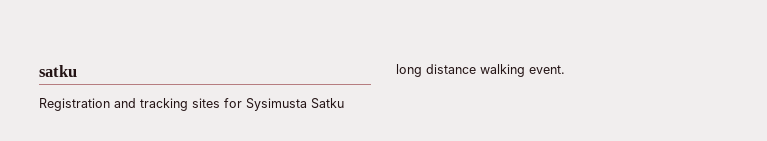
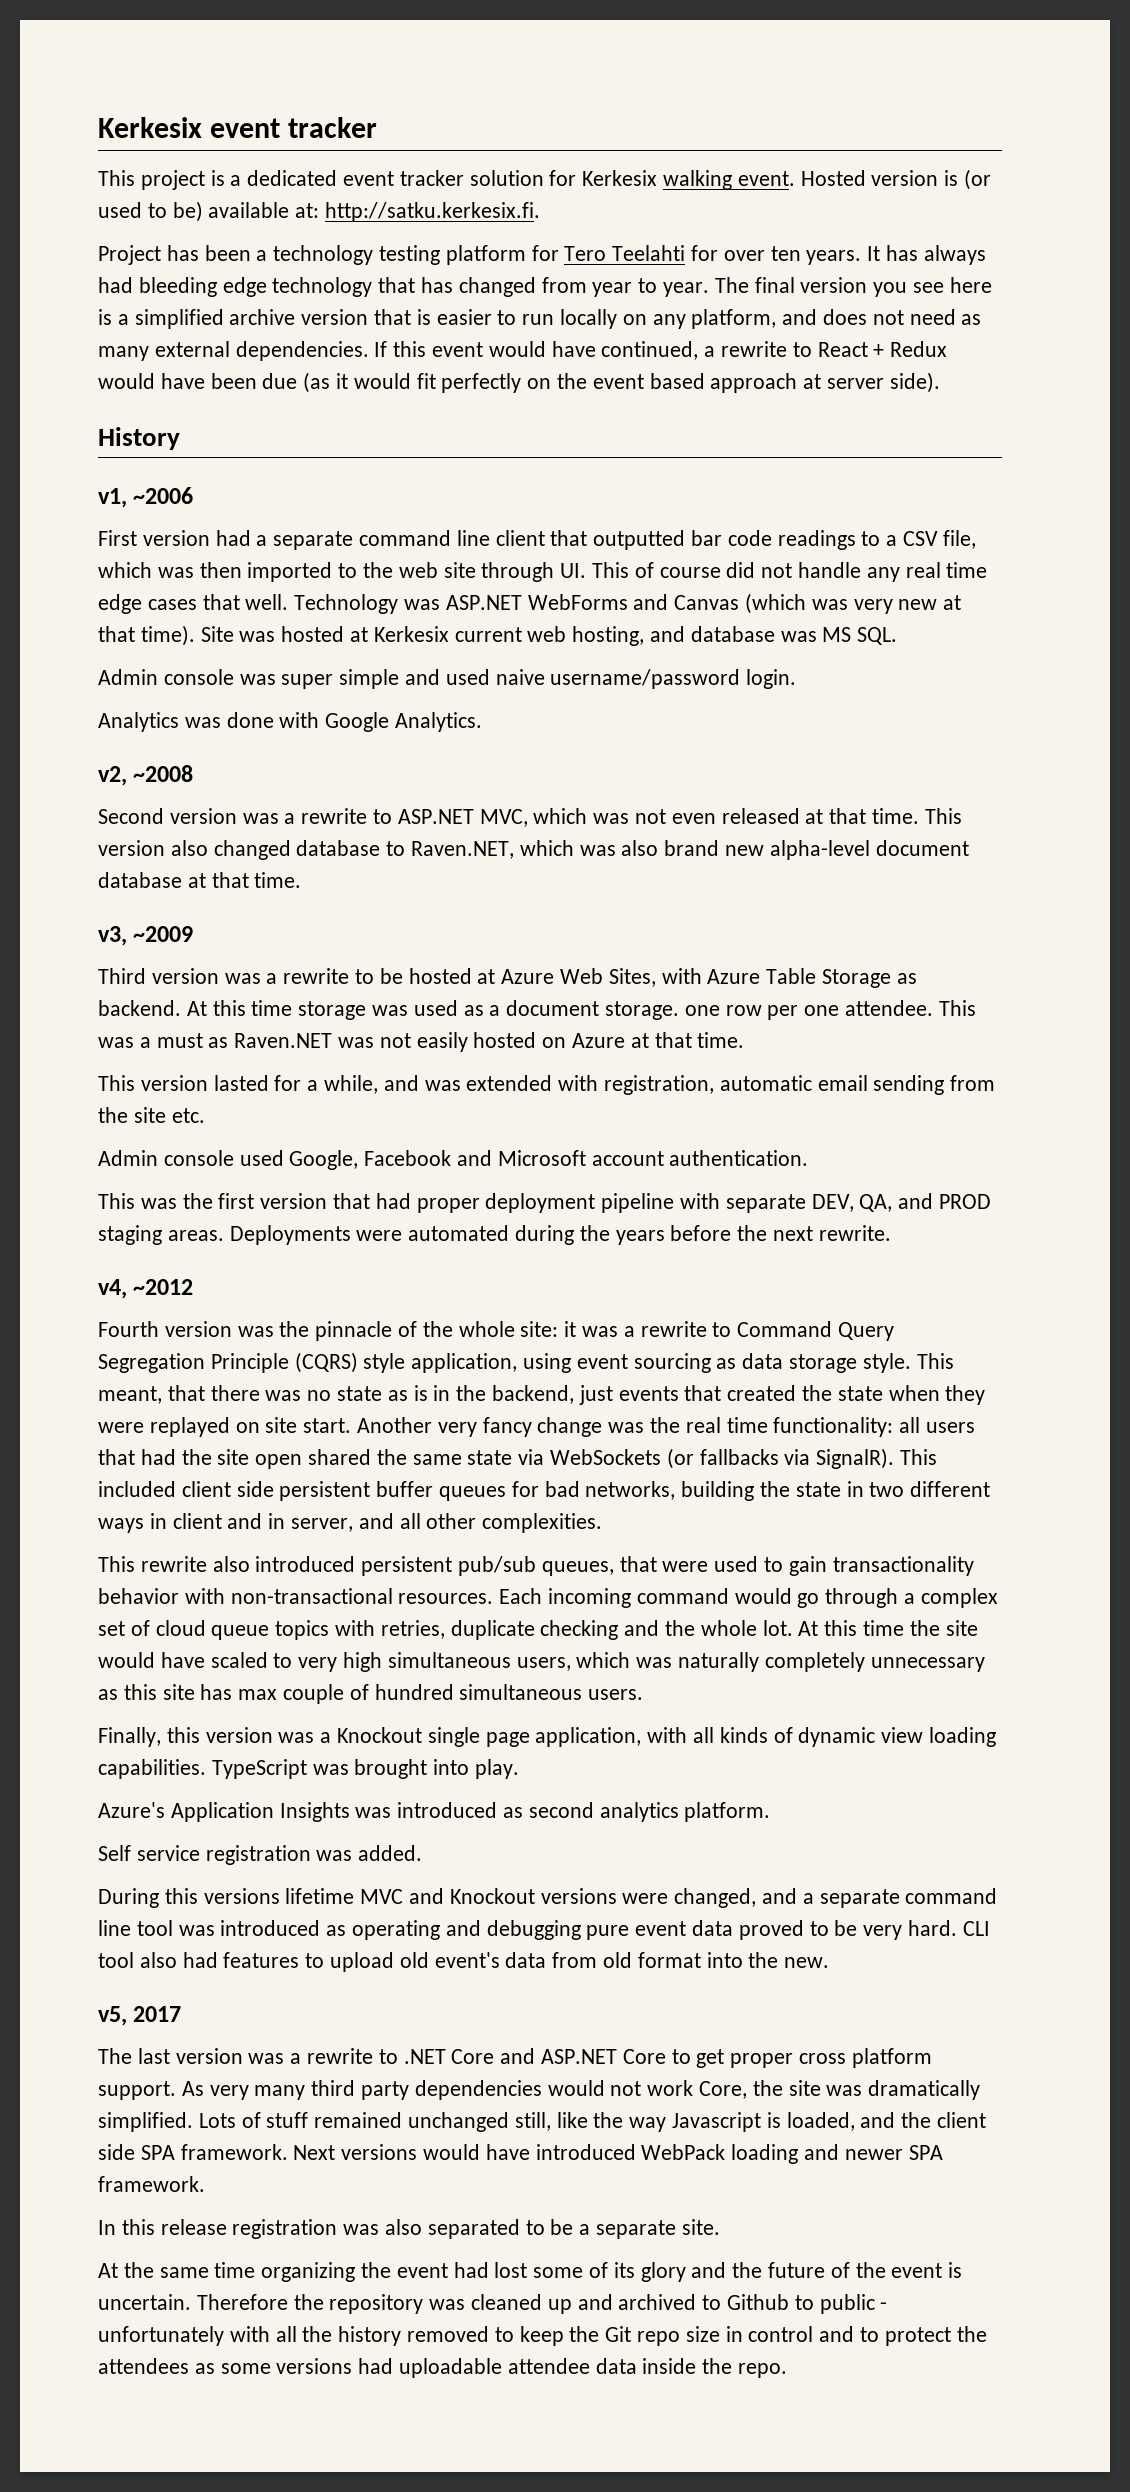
[39,65,77,77] [39,98,344,111] [396,64,565,77] satku // Registration and tracking sites for Sysimusta Satku long distance walking event. -> [98,117,378,138] [98,169,992,190] [98,201,541,222] [98,245,986,265] [98,277,992,297] [98,309,982,329] [98,341,948,361] [98,372,940,393] [98,427,180,450] [98,487,194,508] [98,530,976,550] [98,562,988,582] [98,593,962,614] [98,625,898,646] [98,669,797,689] [98,712,483,732] [98,765,194,786] [98,808,962,827] [98,840,969,860] [98,872,302,888] [98,926,194,946] [98,968,917,988] [98,1000,976,1020] [98,1032,745,1052] [98,1075,996,1095] [98,1107,205,1123] [98,1150,809,1170] [98,1193,992,1213] [98,1225,891,1245] [98,1279,194,1299] [98,1321,895,1341] [98,1352,954,1373] [98,1385,986,1405] [98,1417,976,1437] [98,1448,938,1469] [98,1481,991,1501] [98,1513,603,1533] [98,1556,974,1576] [98,1588,998,1608] [98,1620,978,1640] [98,1652,985,1672] [98,1684,644,1704] [98,1727,997,1747] [98,1759,520,1779] [98,1802,771,1822] [98,1845,423,1865] [98,1888,998,1908] [98,1920,990,1940] [98,1952,830,1972] [98,2006,182,2026] [98,2048,932,2068] [98,2080,981,2100] [98,2112,987,2132] [98,2144,943,2164] [98,2176,205,2192] [98,2219,720,2239] [98,2262,963,2282] [98,2294,888,2314] [98,2326,987,2346] [98,2358,788,2378] Kerkesix event tracker // This project is a dedicated event tracker solution for Kerkesix walking event. Hosted version is (or used to be) available at: http://satku.kerkesix.fi. // Project has been a technology testing platform for Tero Teelahti for over ten years. It has always had bleeding edge technology that has changed from year to year. The final version you see here is a simplified archive version that is easier to run locally on any platform, and does not need as many external dependencies. If this event would have continued, a rewrite to React + Redux would have been due (as it would fit perfectly on the event based approach at server side). // History // v1, ~2006 // First version had a separate command line client that outputted bar code readings to a CSV file, which was then imported to the web site through UI. This of course did not handle any real time edge cases that well. Technology was ASP.NET WebForms and Canvas (which was very new at that time). Site was hosted at Kerkesix current web hosting, and database was MS SQL. // Admin console was super simple and used naive username/password login. // Analytics was done with Google Analytics. // v2, ~2008 // Second version was a rewrite to ASP.NET MVC, which was not even released at that time. This version also changed database to Raven.NET, which was also brand new alpha-level document database at that time. // v3, ~2009 // Third version was a rewrite to be hosted at Azure Web Sites, with Azure Table Storage as backend. At this time storage was used as a document storage. one row per one attendee. This was a must as Raven.NET was not easily hosted on Azure at that time. // This version lasted for a while, and was extended with registration, automatic email sending from the site etc. // Admin console used Google, Facebook and Microsoft account authentication. // This was the first version that had proper deployment pipeline with separate DEV, QA, and PROD staging areas. Deployments were automated during the years before the next rewrite. // v4, ~2012 // Fourth version was the pinnacle of the whole site: it was a rewrite to Command Query Segregation Principle (CQRS) style application, using event sourcing as data storage style. This meant, that there was no state as is in the backend, just events that created the state when they were replayed on site start. Another very fancy change was the real time functionality: all users that had the site open shared the same state via WebSockets (or fallbacks via SignalR). This included client side persistent buffer queues for bad networks, building the state in two different ways in client and in server, and all other complexities. // This rewrite also introduced persistent pub/sub queues, that were used to gain transactionality behavior with non-transactional resources. Each incoming command would go through a complex set of cloud queue topics with retries, duplicate checking and the whole lot. At this time the site would have scaled to very high simultaneous users, which was naturally completely unnecessary as this site has max couple of hundred simultaneous users. // Finally, this version was a Knockout single page application, with all kinds of dynamic view loading capabilities. TypeScript was brought into play. // Azure's Application Insights was introduced as second analytics platform. // Self service registration was added. // During this versions lifetime MVC and Knockout versions were changed, and a separate command line tool was introduced as operating and debugging pure event data proved to be very hard. CLI tool also had features to upload old event's data from old format into the new. // v5, 2017 // The last version was a rewrite to .NET Core and ASP.NET Core to get proper cross platform support. As very many third party dependencies would not work Core, the site was dramatically simplified. Lots of stuff remained unchanged still, like the way Javascript is loaded, and the client side SPA framework. Next versions would have introduced WebPack loading and newer SPA framework. // In this release registration was also separated to be a separate site. // At the same time organizing the event had lost some of its glory and the future of the event is uncertain. Therefore the repository was cleaned up and archived to Github to public - unfortunately with all the history removed to keep the Git repo size in control and to protect the attendees as some versions had uploadable attendee data inside the repo.

